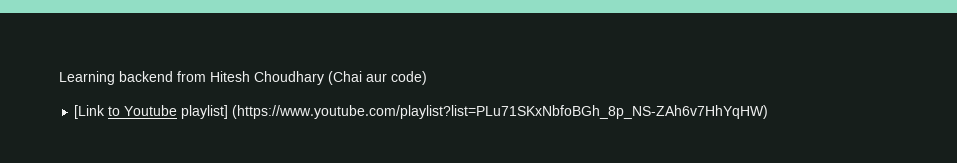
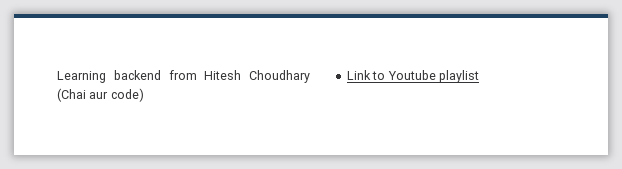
[74,105,106,119] [Link -> [346,70,371,80] Link
[181,105,769,119] playlist] (https://www.youtube.com/playlist?list=PLu71SKxNbfoBGh_8p_NS-ZAh6v7HhYqHW) -> [438,70,479,83] playlist

